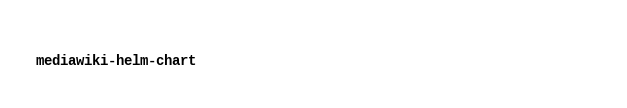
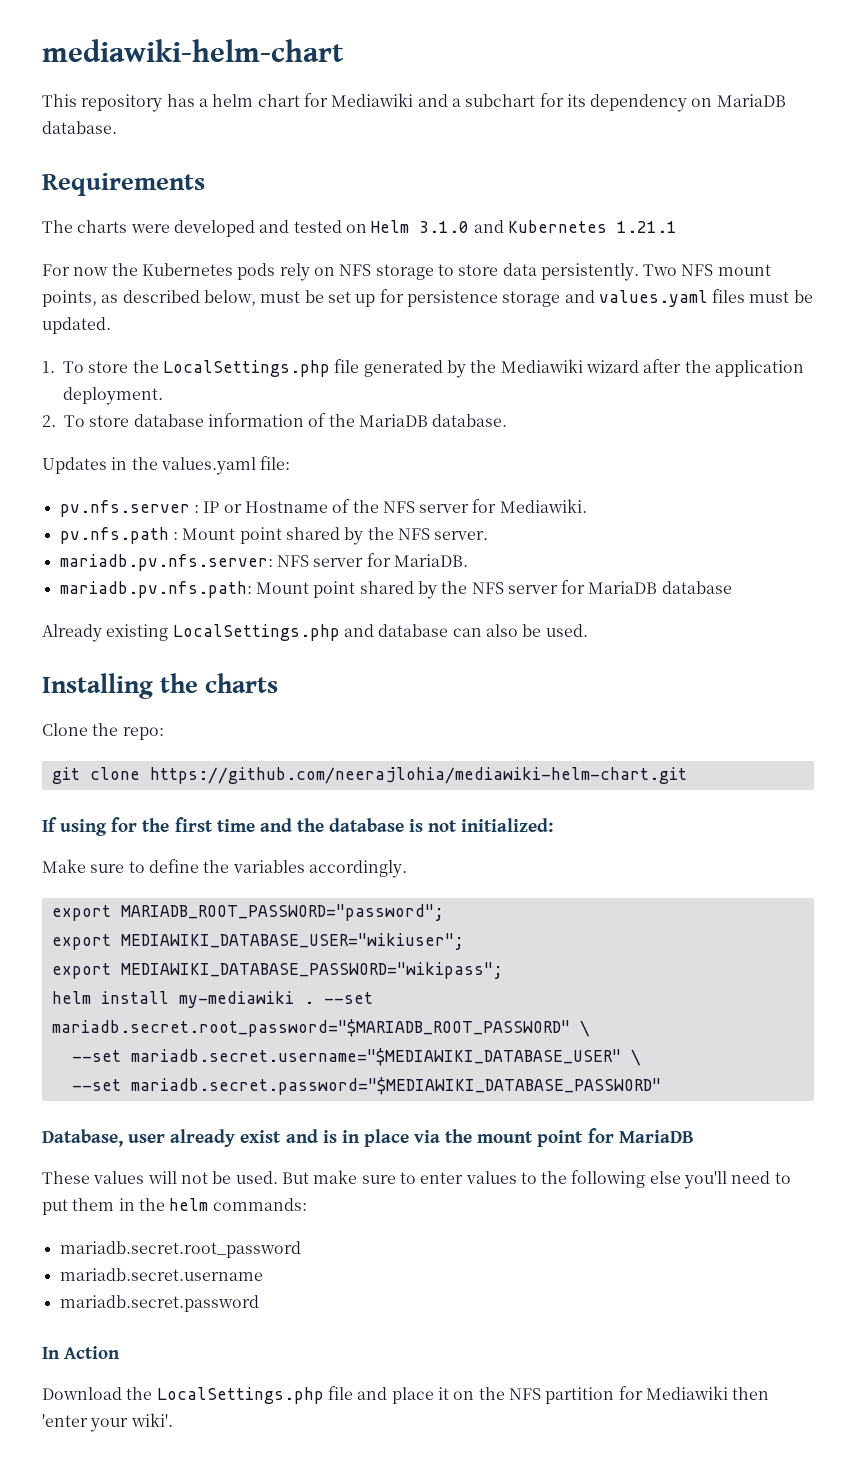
(196, 59) none -> [42,93,786,112] [42,121,117,134] [42,173,205,196] [42,220,677,237] [42,263,771,281] [42,289,813,307] [42,317,111,334] [42,359,804,378] [63,387,163,405] [42,413,508,427] [42,456,291,475] [59,499,587,517] [59,527,489,545] [59,553,468,571] [59,580,732,599] [42,624,588,642] [42,673,278,699] [42,723,164,740] [51,767,687,784] [42,817,554,836] [42,859,407,878] [51,904,444,921] [51,933,464,950] [51,962,503,979] [51,991,373,1008] [51,1019,590,1037] [71,1048,641,1066] [71,1077,661,1095] [42,1128,694,1147] [42,1170,791,1189] [42,1198,307,1215] [59,1241,301,1258] [59,1268,263,1281] [59,1295,259,1312] [42,1346,121,1359] [42,1386,770,1404] [42,1413,173,1432] // This repository has a helm chart for Mediawiki and a subchart for its dependency on MariaDB database. // Requirements // The charts were developed and tested on Helm 3.1.0 and Kubernetes 1.21.1 // For now the Kubernetes pods rely on NFS storage to store data persistently. Two NFS mount points, as described below, must be set up for persistence storage and values.yaml files must be updated. // 1. To store the LocalSettings.php file generated by the Mediawiki wizard after the application deployment. // 2. To store database information of the MariaDB database. // Updates in the values.yaml file: // pv.nfs.server : IP or Hostname of the NFS server for Mediawiki. // pv.nfs.path : Mount point shared by the NFS server. // mariadb.pv.nfs.server: NFS server for MariaDB. // mariadb.pv.nfs.path: Mount point shared by the NFS server for MariaDB database // Already existing LocalSettings.php and database can also be used. // Installing the charts // Clone the repo: // git clone https://github.com/neerajlohia/mediawiki-helm-chart.git // If using for the first time and the database is not initialized: // Make sure to define the variables accordingly. // export MARIADB_ROOT_PASSWORD="password"; // export MEDIAWIKI_DATABASE_USER="wikiuser"; // export MEDIAWIKI_DATABASE_PASSWORD="wikipass"; // helm install my-mediawiki . --set mariadb.secret.root_password="$MARIADB_ROOT_PASSWORD" \ // --set mariadb.secret.username="$MEDIAWIKI_DATABASE_USER" \ // --set mariadb.secret.password="$MEDIAWIKI_DATABASE_PASSWORD" // Database, user already exist and is in place via the mount point for MariaDB // These values will not be used. But make sure to enter values to the following else you'll need to put them in the helm commands: // mariadb.secret.root_password // mariadb.secret.username // mariadb.secret.password // In Action // Download the LocalSettings.php file and place it on the NFS partition for Mediawiki then 'enter your wiki'.

